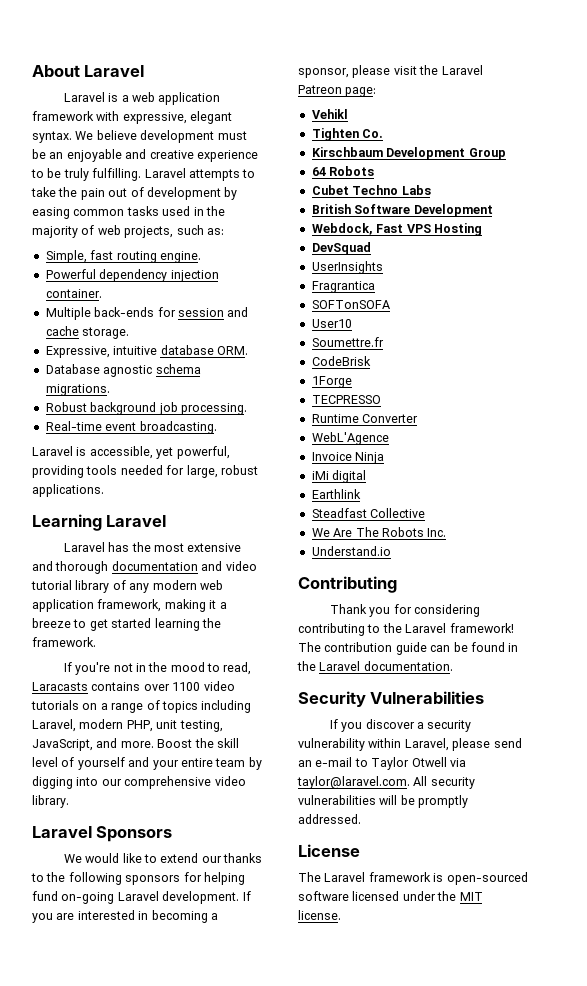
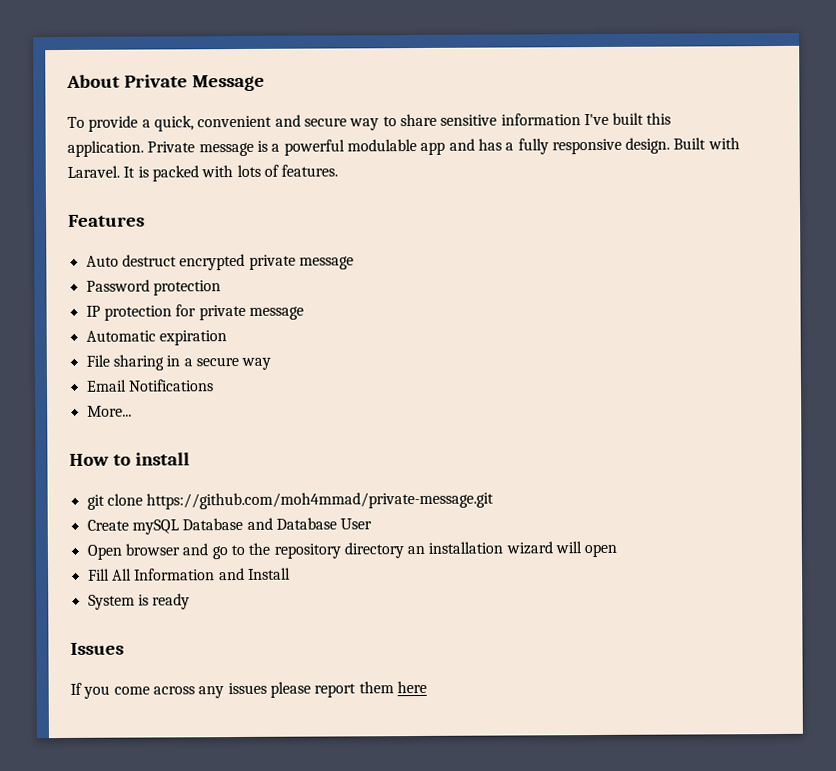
[84,65,145,77] [63,92,221,105] [32,111,233,124] [32,130,247,143] [32,149,258,162] [31,168,256,181] [31,187,238,200] [32,206,225,219] [32,225,224,238] [45,250,201,263] [45,269,219,282] [45,289,102,298] [45,307,249,320] [45,326,130,339] [45,345,248,358] [45,364,201,377] [45,384,110,396] [45,402,247,415] [45,421,217,434] [32,446,230,459] [32,465,258,478] [32,484,104,497] [32,514,167,531] [63,542,242,552] [32,561,257,574] [31,580,223,593] [32,599,227,612] [32,618,221,631] [32,637,96,647] [63,662,252,675] [32,681,235,691] [31,700,252,713] [32,719,223,732] [32,738,239,751] [32,757,262,770] [32,776,246,789] [32,795,69,808] [32,826,173,842] [63,853,262,863] [31,872,245,885] [32,891,251,904] [32,910,218,923] [298,65,483,78] [298,85,377,97] [311,109,348,119] [311,128,384,141] [311,147,506,160] [311,166,375,176] [311,185,431,195] [311,204,493,217] [311,223,482,236] [311,242,371,255] [311,261,383,274] [311,281,375,293] [311,300,390,309] [311,319,352,328] [311,337,384,347] [311,356,371,366] [311,376,352,388] [311,395,381,404] [311,414,419,423] [311,432,389,445] [311,452,385,464] [311,470,367,483] [311,489,361,499] [311,508,426,518] [311,527,447,537] [311,546,391,556] [298,576,397,593] [329,604,480,617] [298,623,514,636] [298,642,519,655] [297,661,453,671] [298,691,485,707] [329,719,472,732] [298,738,522,751] [298,757,466,770] [297,776,475,789] [298,795,469,808] [298,814,361,824] [298,844,360,857] [298,872,528,885] [298,891,483,901] [298,910,341,920] Laravel // Laravel is a web application framework with expressive, elegant syntax. We believe development must be an enjoyable and creative experience to be truly fulfilling. Laravel attempts to take the pain out of development by easing common tasks used in the majority of web projects, such as: // Simple, fast routing engine. // Powerful dependency injection container. // Multiple back-ends for session and cache storage. // Expressive, intuitive database ORM. // Database agnostic schema migrations. // Robust background job processing. // Real-time event broadcasting. // Laravel is accessible, yet powerful, providing tools needed for large, robust applications. // Learning Laravel // Laravel has the most extensive and thorough documentation and video tutorial library of any modern web application framework, making it a breeze to get started learning the framework. // If you're not in the mood to read, Laracasts contains over 1100 video tutorials on a range of topics including Laravel, modern PHP, unit testing, JavaScript, and more. Boost the skill level of yourself and your entire team by digging into our comprehensive video library. // Laravel Sponsors // We would like to extend our thanks to the following sponsors for helping fund on-going Laravel development. If you are interested in becoming a sponsor, please visit the Laravel Patreon page: // Vehikl // Tighten Co. // Kirschbaum Development Group // 64 Robots // Cubet Techno Labs // British Software Development // Webdock, Fast VPS Hosting // DevSquad // UserInsights // Fragrantica // SOFTonSOFA // User10 // Soumettre.fr // CodeBrisk // 1Forge // TECPRESSO // Runtime Converter // WebL'Agence // Invoice Ninja // iMi digital // Earthlink // Steadfast Collective // We Are The Robots Inc. // Understand.io // Contributing // Thank you for considering contributing to the Laravel framework! The contribution guide can be found in the Laravel documentation. // Security Vulnerabilities // If you discover a security vulnerability within Laravel, please send an e-mail to Taylor Otwell via taylor@laravel.com. All security vulnerabilities will be promptly addressed. // License // The Laravel framework is open-sourced software licensed under the MIT license. -> [123,74,265,92] [67,112,672,132] [67,137,740,157] [67,164,339,182] [68,214,145,227] [85,253,354,271] [85,279,221,296] [85,304,304,321] [85,330,227,346] [85,354,272,371] [85,379,214,392] [86,405,132,417] [69,452,190,466] [86,491,495,510] [86,517,373,535] [86,541,618,560] [87,567,291,581] [87,593,191,610] [70,642,124,655] [70,680,427,699] Private Message // To provide a quick, convenient and secure way to share sensitive information I've built this application. Private message is a powerful modulable app and has a fully responsive design. Built with Laravel. It is packed with lots of features. // Features // Auto destruct encrypted private message // Password protection // IP protection for private message // Automatic expiration // File sharing in a secure way // Email Notifications // More... // How to install // git clone https://github.com/moh4mmad/private-message.git // Create mySQL Database and Database User // Open browser and go to the repository directory an installation wizard will open // Fill All Information and Install // System is ready // Issues // If you come across any issues please report them here

